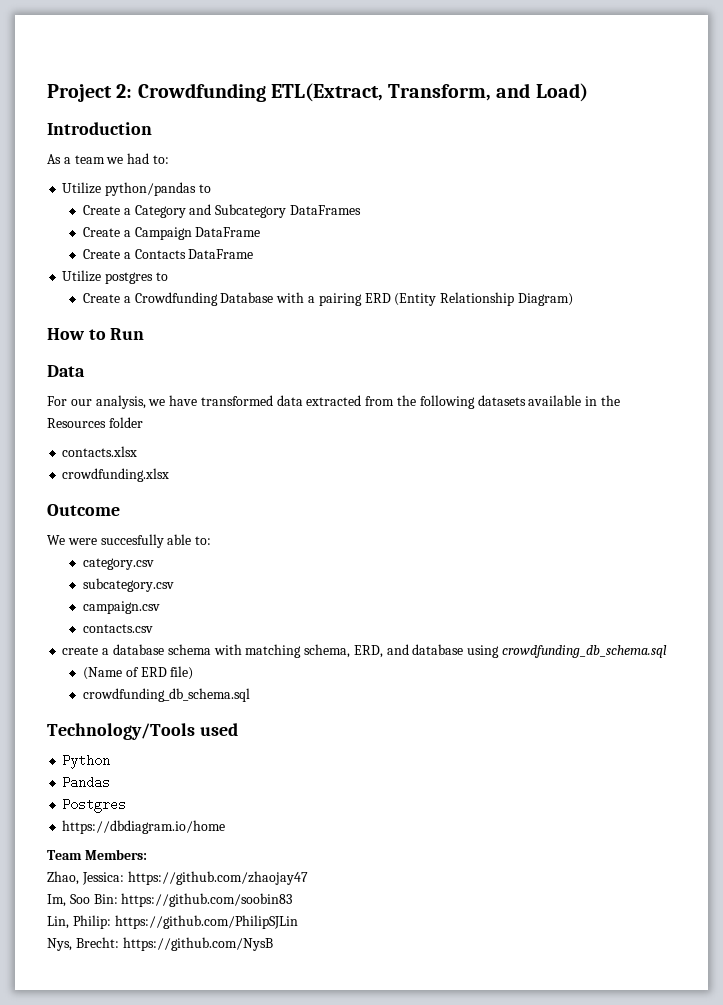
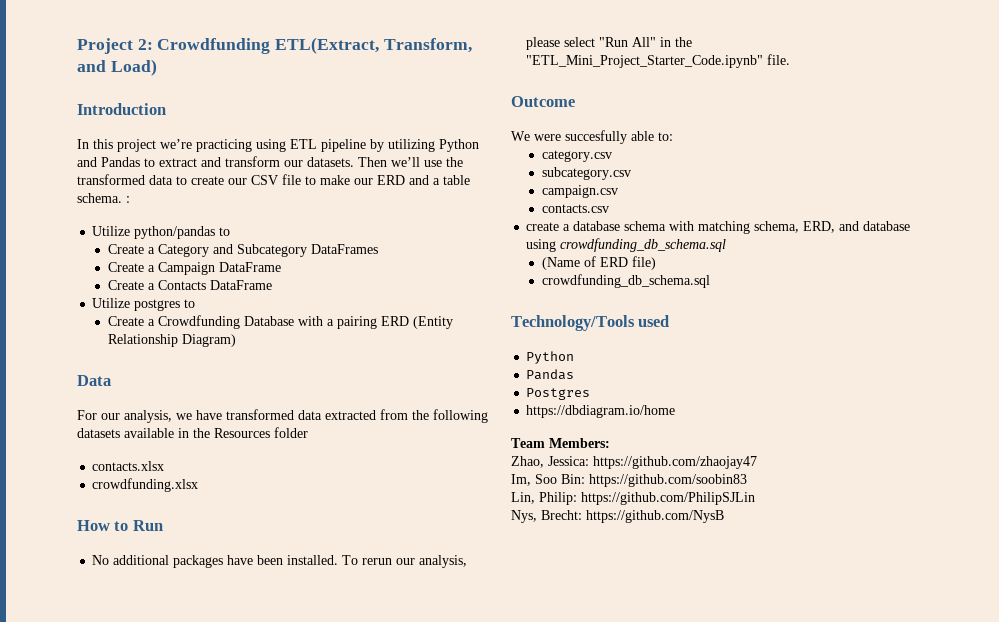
[47,153,169,164] As a team we had to: -> [77,139,479,152] [77,156,463,167] [77,174,470,185] [77,193,130,203] In this project we’re practicing using ETL pipeline by utilizing Python and Pandas to extract and transform our datasets. Then we’ll use the transformed data to create our CSV file to make our ERD and a table schema. :
[47,328,145,340] // How to Run -> (236, 340) none
(170, 475) none -> [77,520,163,531] [92,555,468,568] [526,37,693,50] [526,54,791,68] // How to Run // No additional packages have been installed. To rerun our analysis, please select "Run All" in the "ETL_Mini_Project_Starter_Code.ipynb" file.

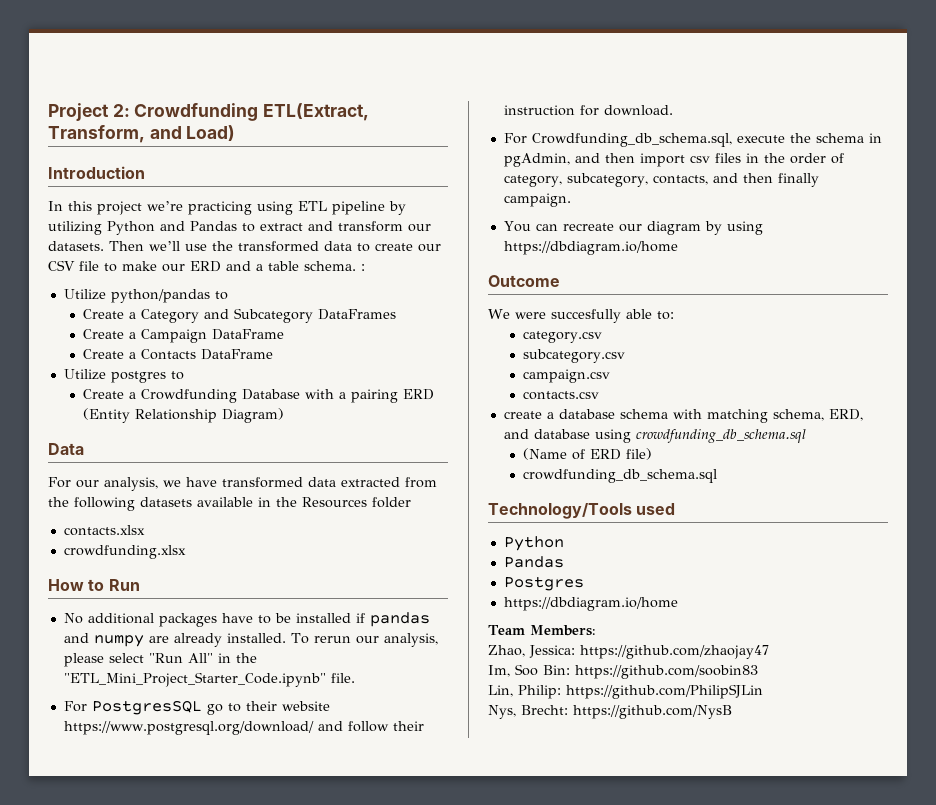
[257,555,284,565] been -> [257,612,430,627] [63,633,222,647] to be installed if pandas and numpy are already
(791, 59) none -> [63,700,330,715] [63,721,424,735] [503,105,673,116] [503,133,882,147] [503,153,844,167] [503,173,819,187] [503,193,571,207] [503,221,763,235] [503,241,678,255] // For PostgresSQL go to their website https://www.postgresql.org/download/ and follow their instruction for download. // For Crowdfunding_db_schema.sql, execute the schema in pgAdmin, and then import csv files in the order of category, subcategory, contacts, and then finally campaign. // You can recreate our diagram by using https://dbdiagram.io/home

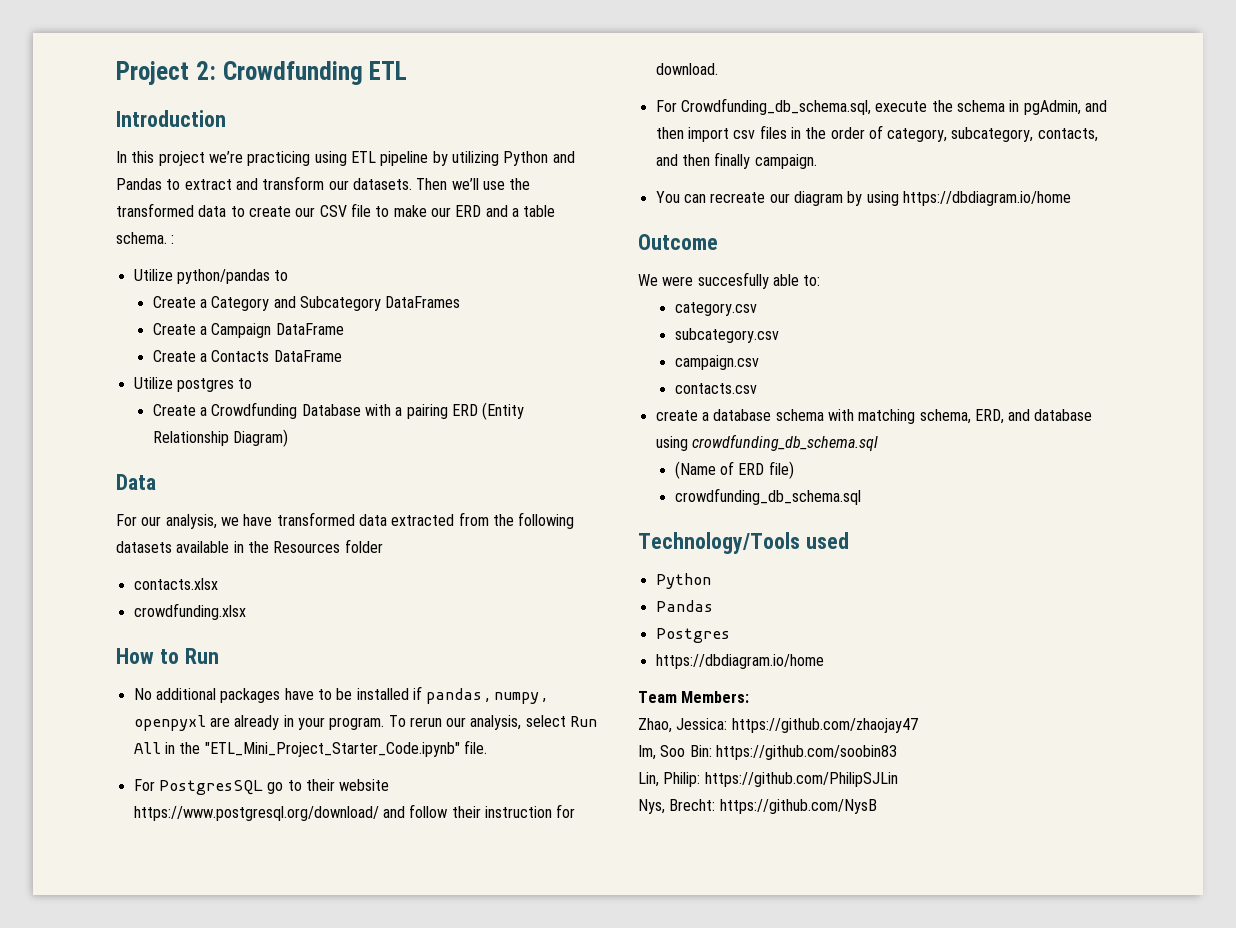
[263,103,370,121] [48,125,236,143] ETL(Extract, Transform, and Load) -> [369,61,408,80] ETL
[63,633,438,647] [63,653,213,667] and numpy are already installed. To rerun our analysis, please select "Run All" -> [485,692,547,704] [133,715,598,731] [133,742,161,754] , numpy , openpyxl are already in your program. To rerun our analysis, select Run All

